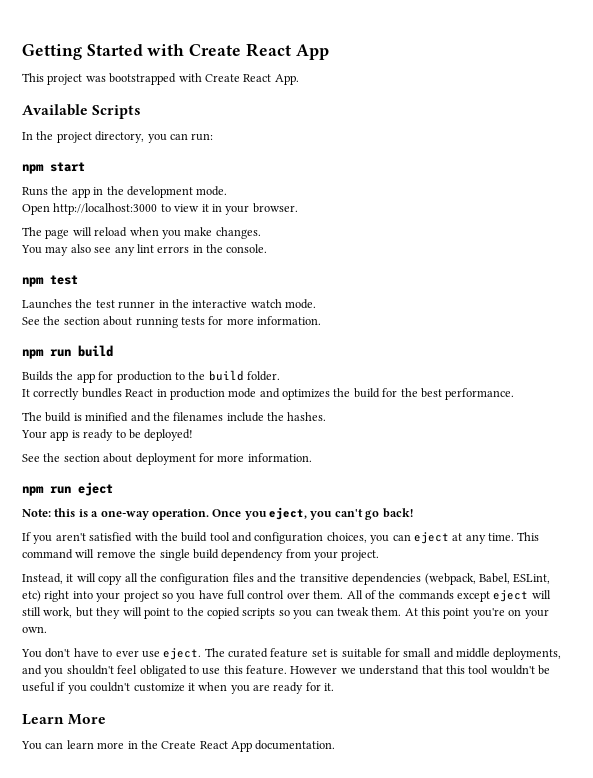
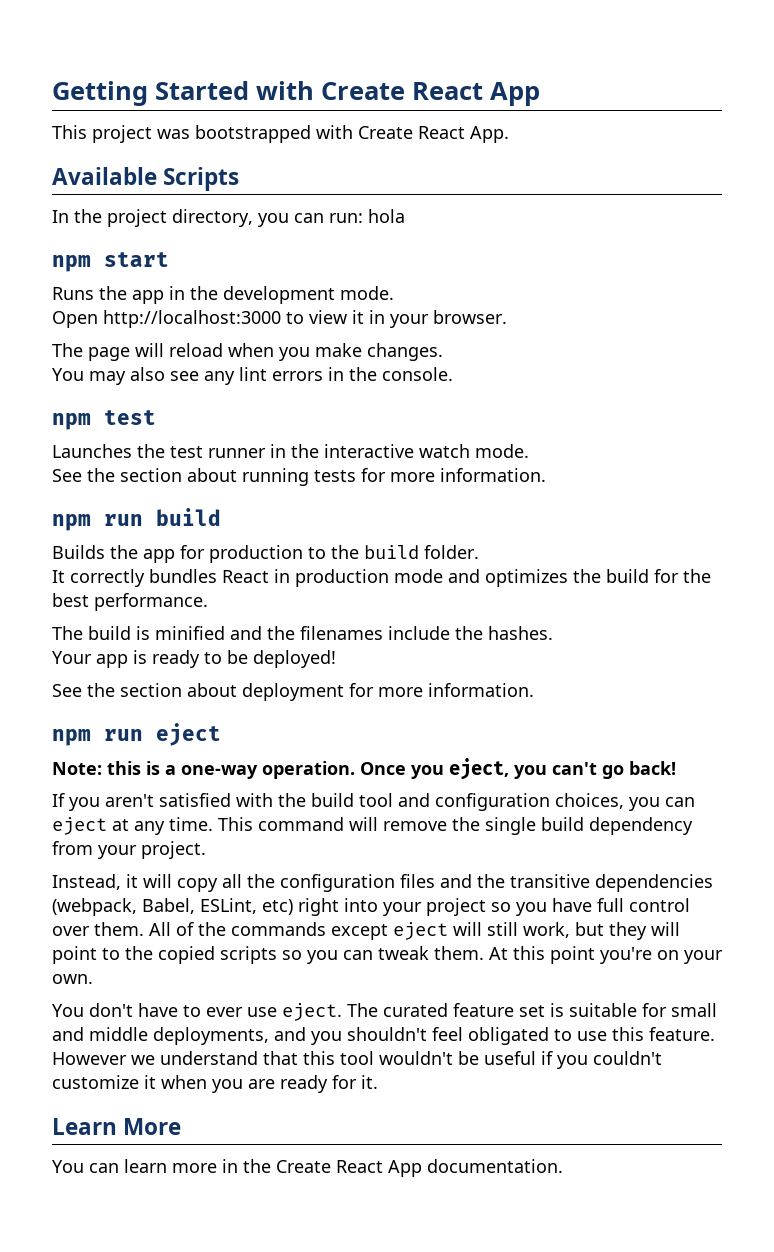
(214, 137) none -> [368,209,405,223] hola

